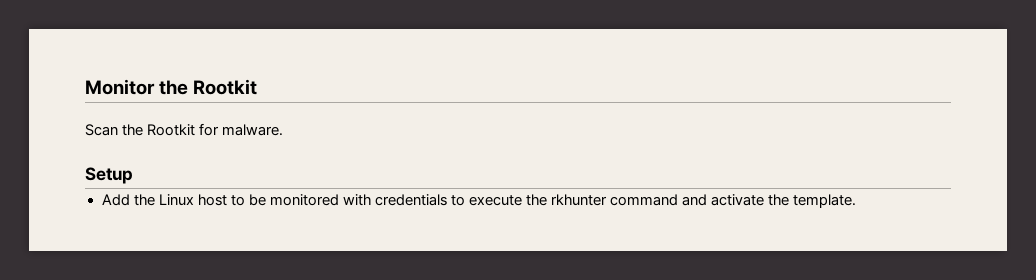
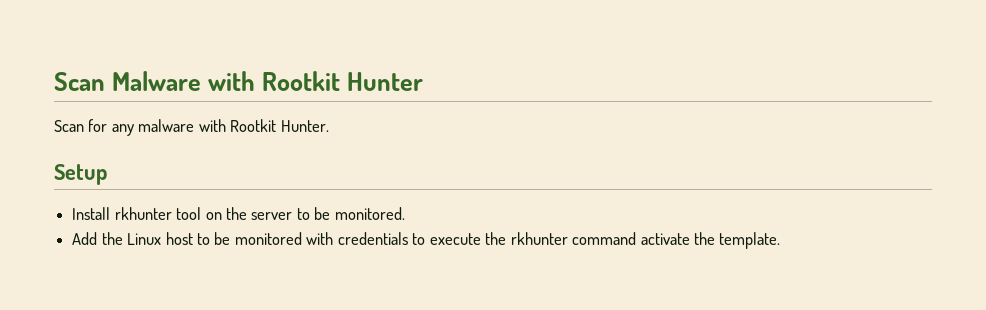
[85,79,258,95] [85,123,284,136] [85,167,133,184] Monitor the Rootkit // Scan the Rootkit for malware. // Setup -> [54,71,424,91] [54,119,329,136] [54,164,107,185] [72,207,405,220] Scan Malware with Rootkit Hunter // Scan for any malware with Rootkit Hunter. // Setup // Install rkhunter tool on the server to be monitored.
[682,194,708,206] and -> (637, 238) none

